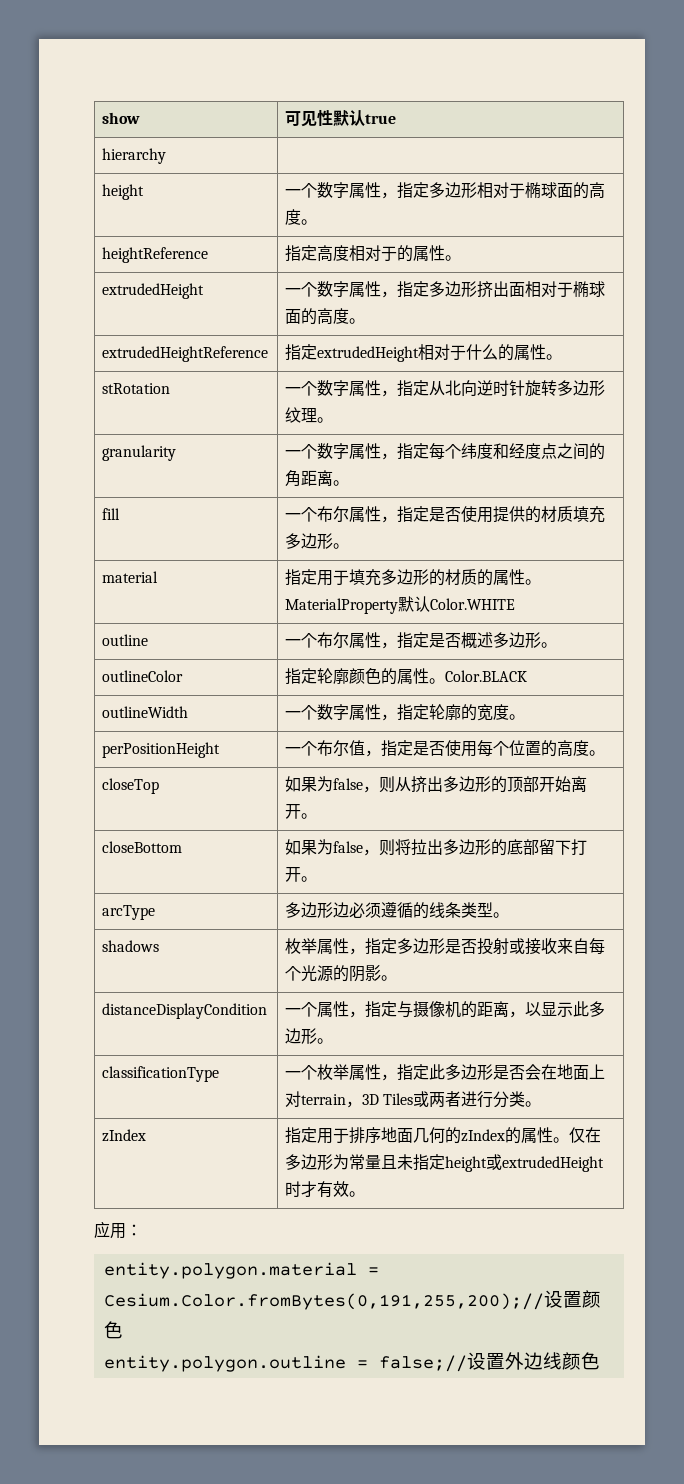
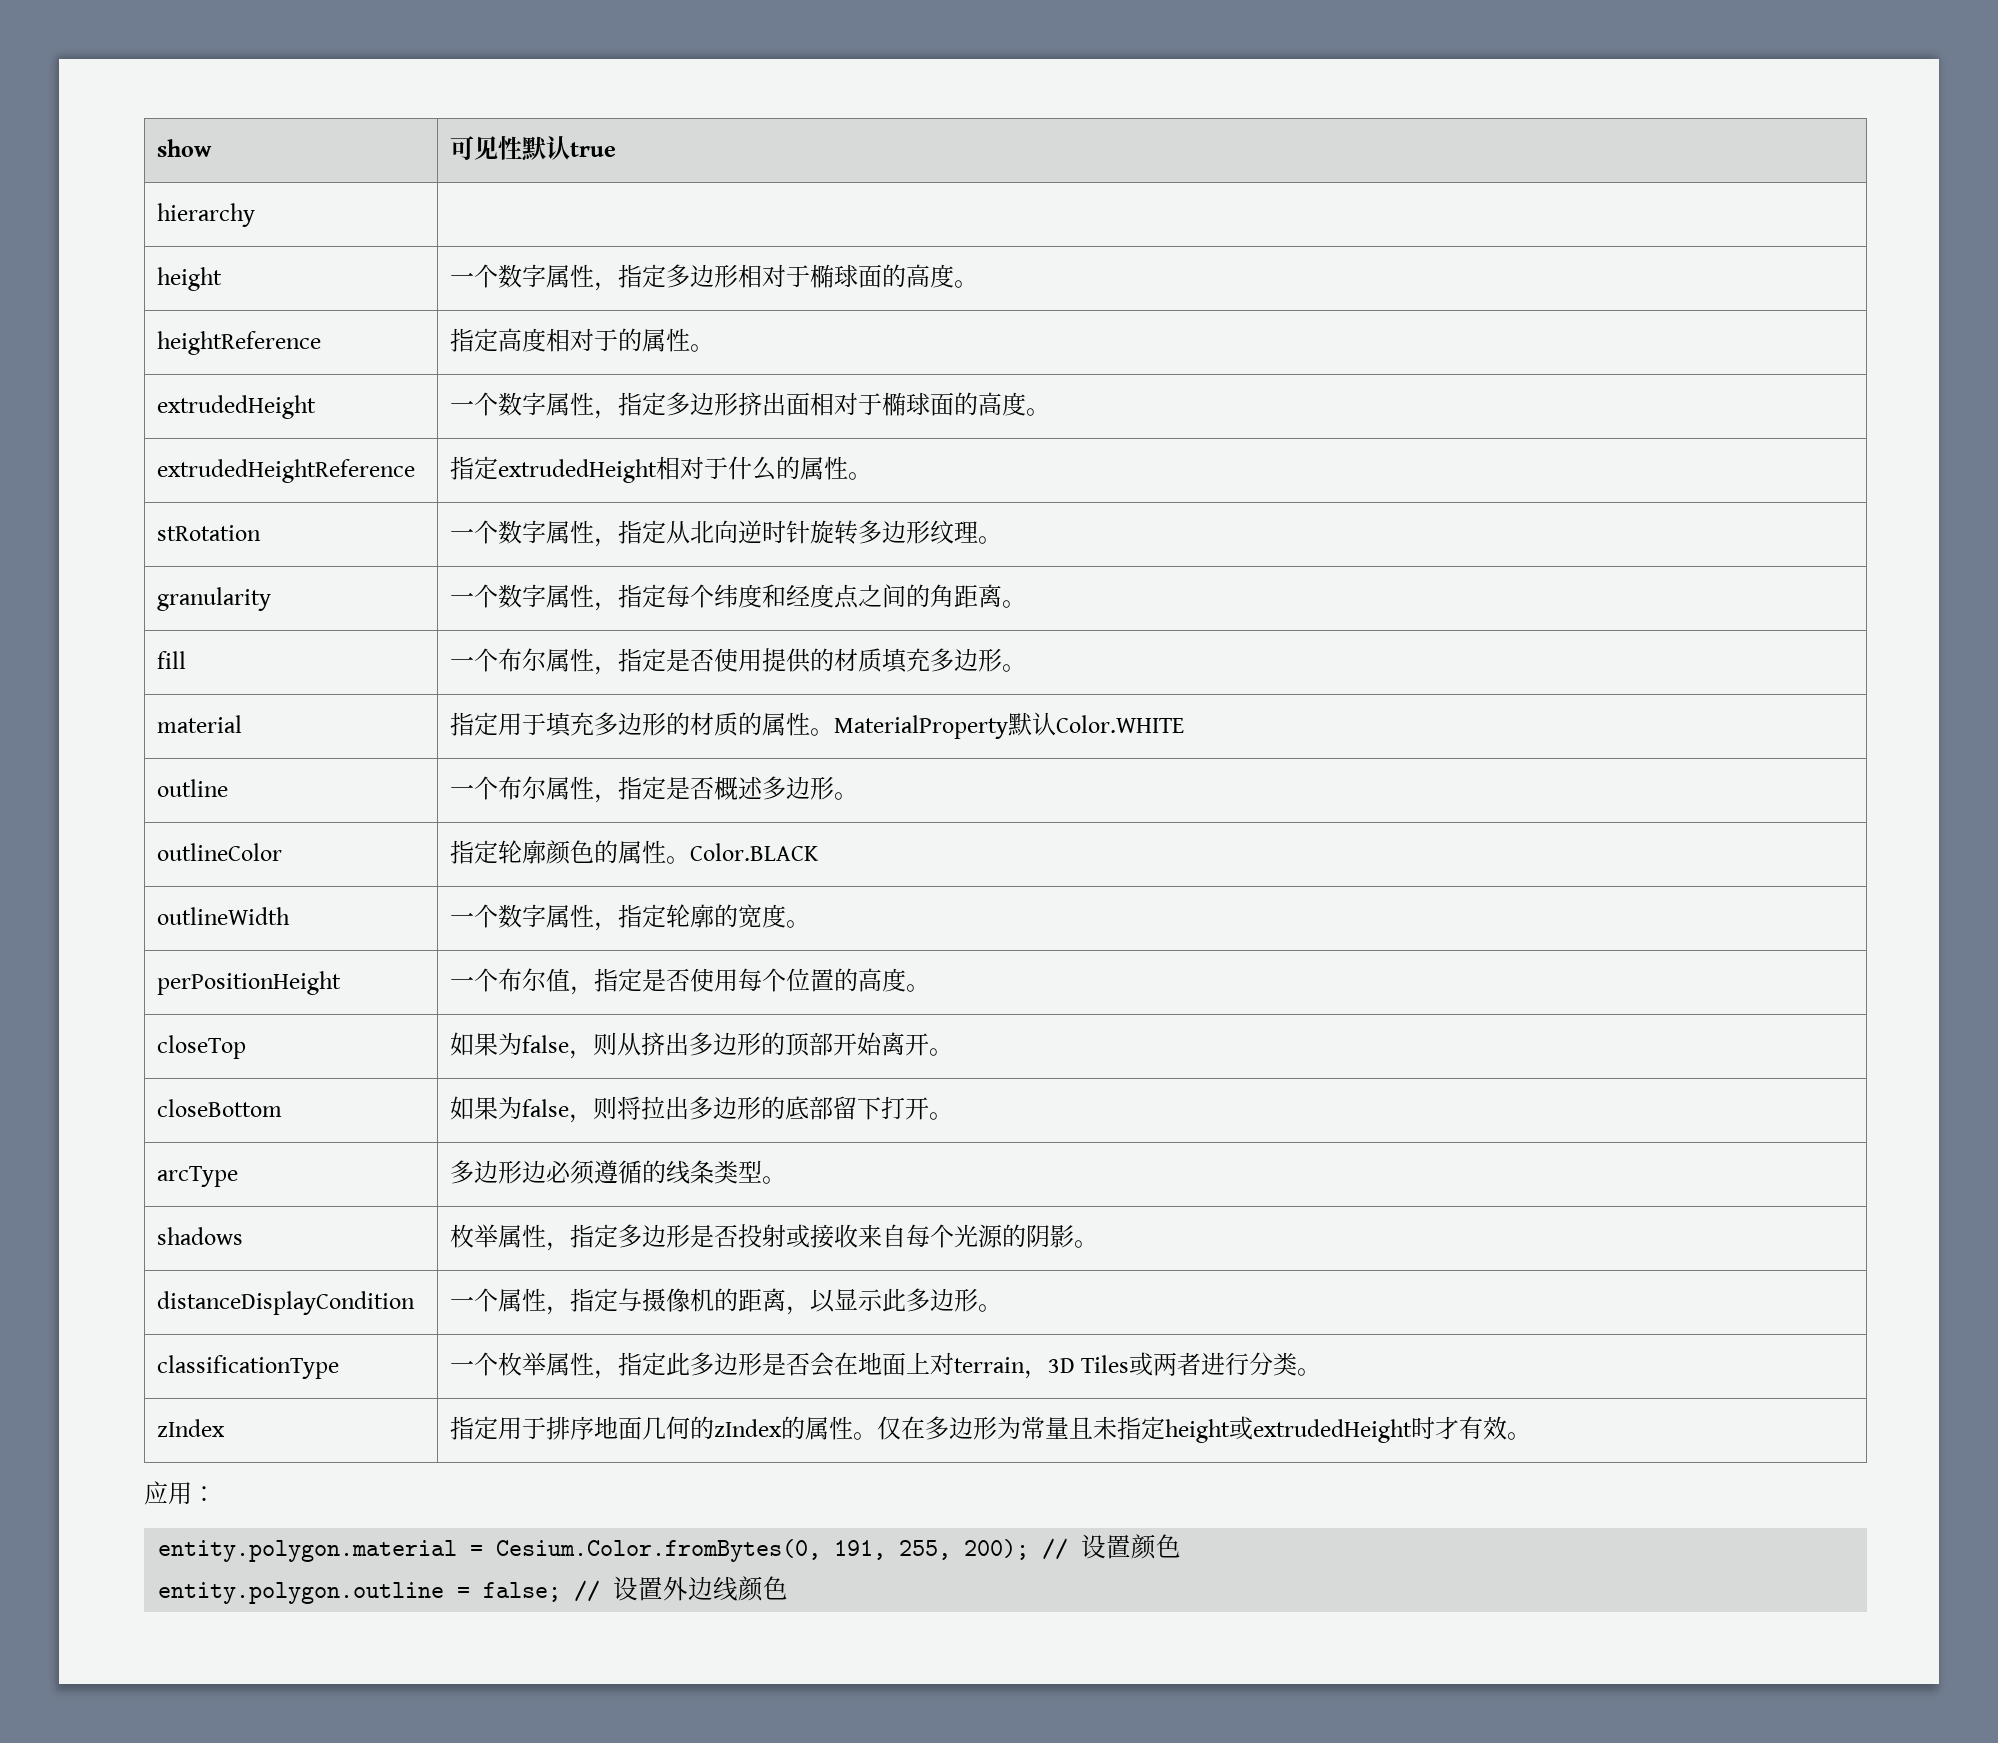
[103,1293,544,1310] Cesium.Color.fromBytes(0,191,255,200);// -> [496,1538,1069,1562] Cesium.Color.fromBytes(0, 191, 255, 200); //
[378,1355,467,1372] false;// -> [483,1580,601,1602] false; //

